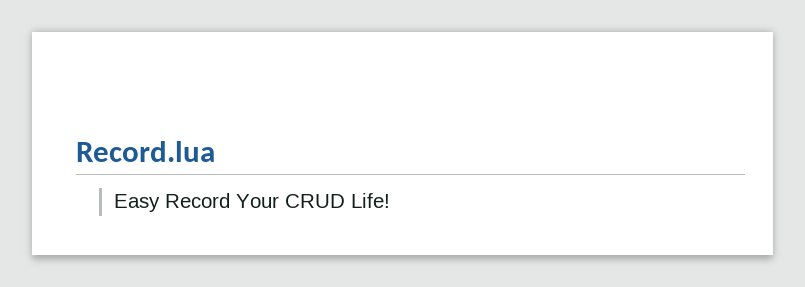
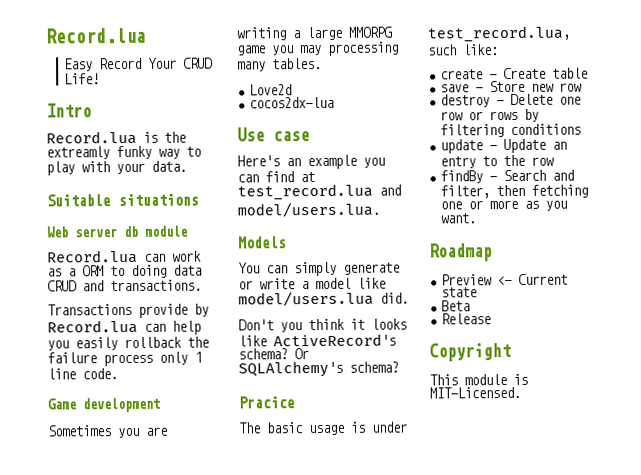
(390, 200) none -> [46,103,92,118] [46,130,186,145] [46,145,201,160] [46,160,187,176] [46,193,199,207] [46,225,187,238] [47,249,202,264] [47,264,202,278] [47,279,202,292] [47,303,209,318] [47,319,201,335] [47,336,209,351] [47,351,202,367] [47,368,118,380] [47,397,160,413] [47,425,168,439] [236,26,392,41] [236,41,399,56] [237,57,322,72] [249,84,293,96] [249,96,335,109] [237,127,310,142] [237,154,385,170] [237,171,315,183] [237,183,401,201] [237,201,380,218] [237,236,287,249] [238,261,400,277] [238,277,386,290] [238,290,409,307] [238,318,407,333] [238,333,396,347] [238,348,309,360] [238,360,399,378] [238,396,295,409] [238,421,408,436] [427,25,570,43] [427,44,499,56] [440,67,589,80] [440,80,583,93] [440,93,582,108] [440,108,540,122] [440,123,582,138] [440,138,568,154] [440,154,555,169] [440,169,575,184] [440,184,589,199] [440,199,568,211] [440,213,477,224] [429,243,493,262] [441,273,569,286] [441,287,478,298] [441,300,471,312] [441,313,492,325] [429,343,511,362] [429,373,528,386] [429,386,521,399] // Intro // Record.lua is the extreamly funky way to play with your data. // Suitable situations // Web server db module // Record.lua can work as a ORM to doing data CRUD and transactions. // Transactions provide by Record.lua can help you easily rollback the failure process only 1 line code. // Game development // Sometimes you are writing a large MMORPG game you may processing many tables. // Love2d // cocos2dx-lua // Use case // Here's an example you can find at test_record.lua and model/users.lua. // Models // You can simply generate or write a model like model/users.lua did. // Don't you think it looks like ActiveRecord's schema? Or SQLAlchemy's schema? // Pracice // The basic usage is under test_record.lua, such like: // create - Create table // save - Store new row // destroy - Delete one row or rows by filtering conditions // update - Update an entry to the row // findBy - Search and filter, then fetching one or more as you want. // Roadmap // Preview <- Current state // Beta // Release // Copyright // This module is MIT-Licensed.

